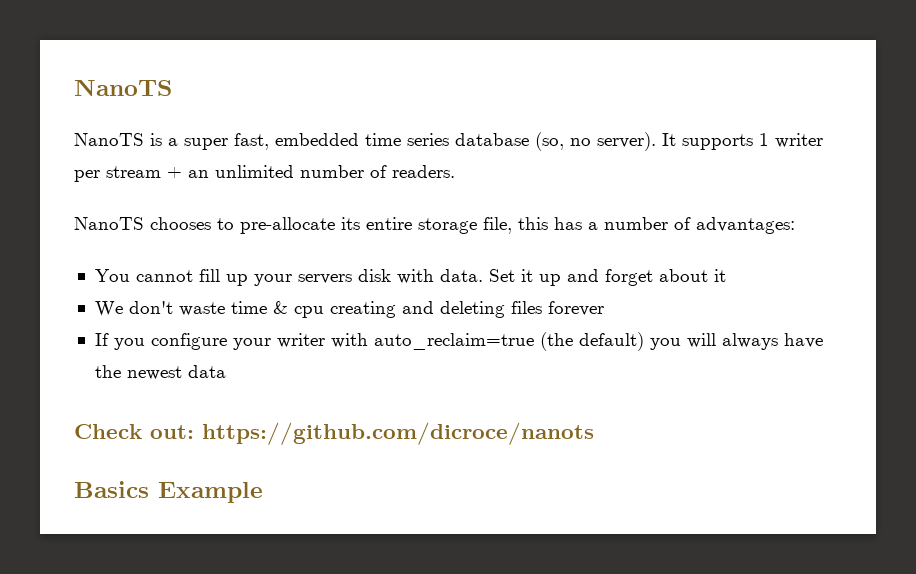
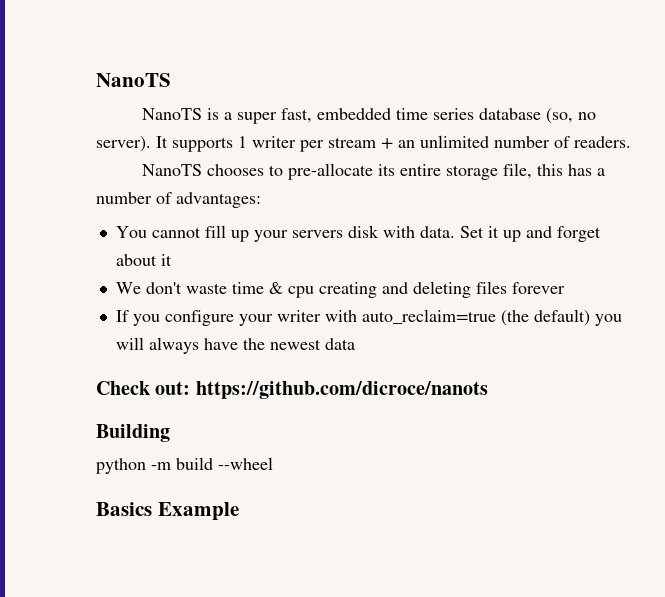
(594, 433) none -> [96,424,170,442] [96,457,273,474] // Building // python -m build --wheel

